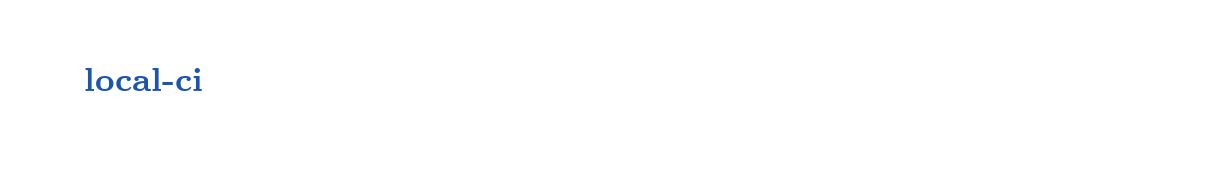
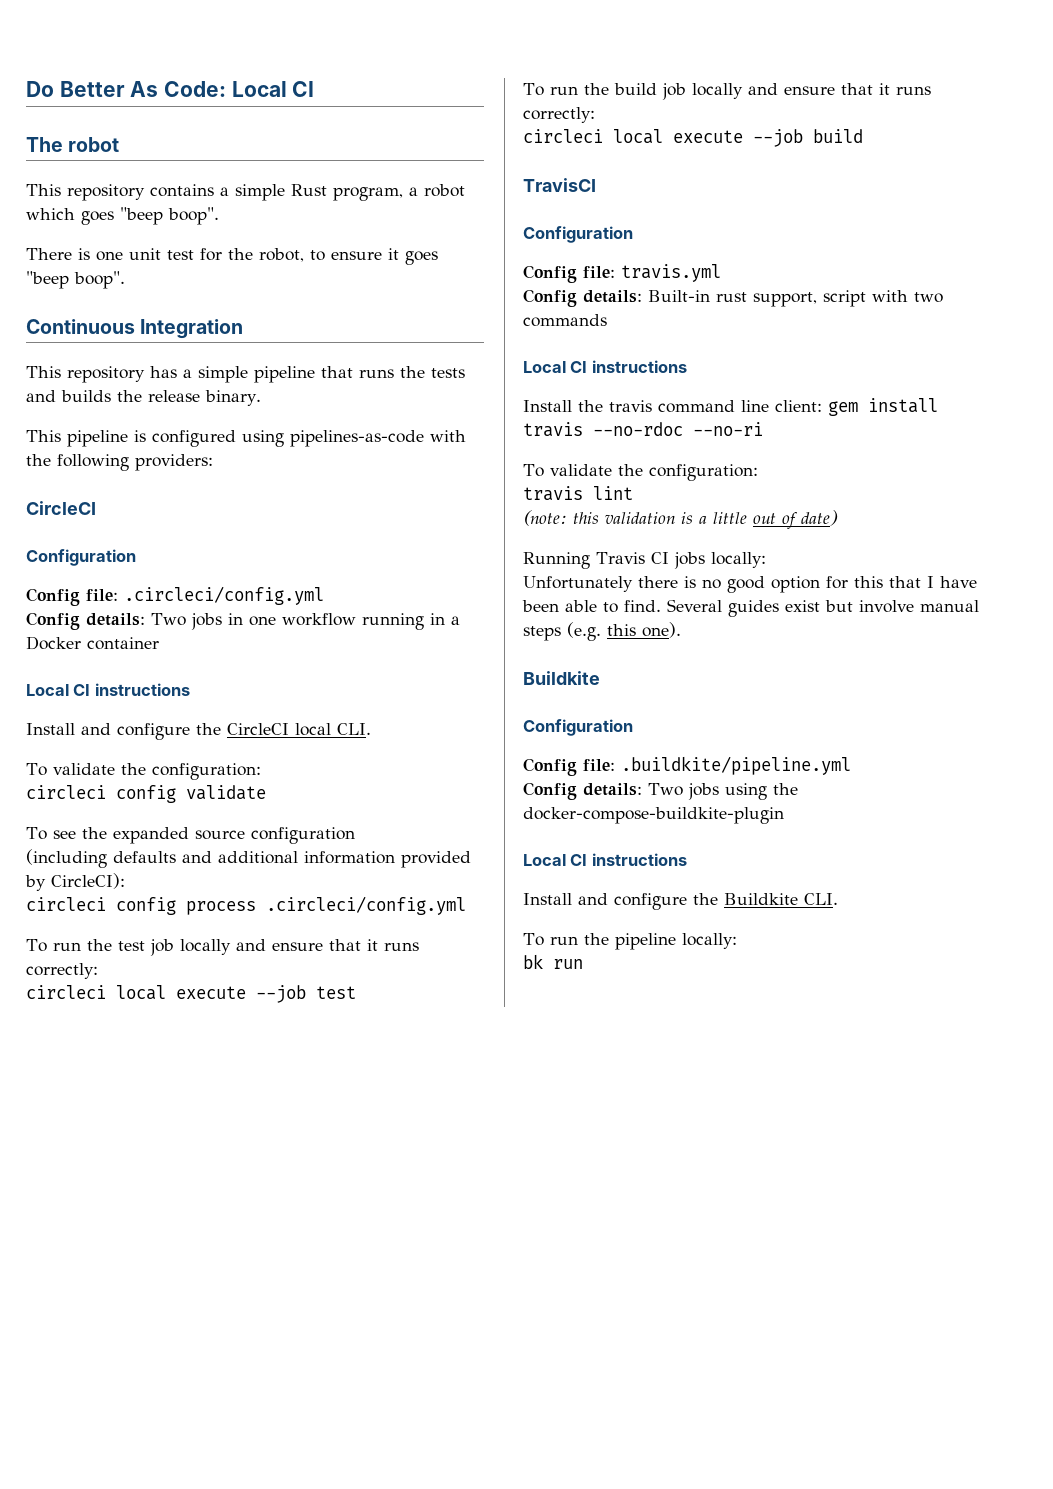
[84,68,203,91] local-ci -> [26,81,315,97] [26,137,120,152] [26,184,465,201] [26,207,219,225] [26,248,438,265] [26,271,125,289] [26,319,244,339] [26,366,465,383] [26,390,261,406] [26,430,466,447] [26,454,213,471] [26,501,96,515] [26,549,136,566] [26,586,324,606] [26,612,460,630] [26,636,159,650] [26,683,190,696] [26,723,371,740] [26,763,261,780] [26,785,266,803] [26,827,355,844] [26,849,471,868] [25,873,125,891] [26,896,466,915] [26,939,419,956] [26,963,98,979] [26,985,356,1003] [523,83,931,100] [523,107,595,123] [523,129,863,147] [523,178,596,192] [523,226,633,243] [523,264,721,283] [523,289,943,307] [523,314,607,327] [523,360,687,373] [523,398,938,416] [523,422,763,437] [523,464,758,481] [523,486,633,501] [523,510,838,529] [523,552,766,569] [523,576,977,593] [522,599,979,617] [523,622,681,641] [523,671,600,685] [523,719,633,736] [523,756,851,776] [523,782,798,800] [523,807,784,824] [523,853,687,866] [523,893,838,910] [523,933,737,950] [523,954,583,969] Do Better As Code: Local CI // The robot // This repository contains a simple Rust program, a robot which goes "beep boop". // There is one unit test for the robot, to ensure it goes "beep boop". // Continuous Integration // This repository has a simple pipeline that runs the tests and builds the release binary. // This pipeline is configured using pipelines-as-code with the following providers: // CircleCI // Configuration // Config file: .circleci/config.yml // Config details: Two jobs in one workflow running in a Docker container // Local CI instructions // Install and configure the CircleCI local CLI. // To validate the configuration: // circleci config validate // To see the expanded source configuration // (including defaults and additional information provided by CircleCI): // circleci config process .circleci/config.yml // To run the test job locally and ensure that it runs correctly: // circleci local execute --job test // To run the build job locally and ensure that it runs correctly: // circleci local execute --job build // TravisCI // Configuration // Config file: travis.yml // Config details: Built-in rust support, script with two commands // Local CI instructions // Install the travis command line client: gem install travis --no-rdoc --no-ri // To validate the configuration: // travis lint // (note: this validation is a little out of date) // Running Travis CI jobs locally: // Unfortunately there is no good option for this that I have been able to find. Several guides exist but involve manual steps (e.g. this one). // Buildkite // Configuration // Config file: .buildkite/pipeline.yml // Config details: Two jobs using the docker-compose-buildkite-plugin // Local CI instructions // Install and configure the Buildkite CLI. // To run the pipeline locally: // bk run

